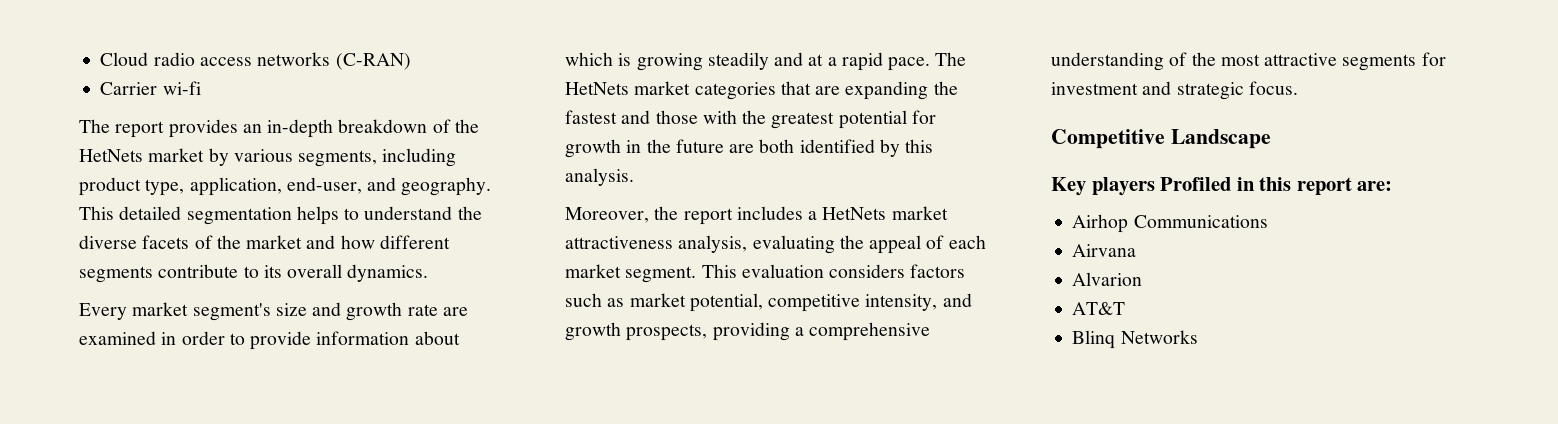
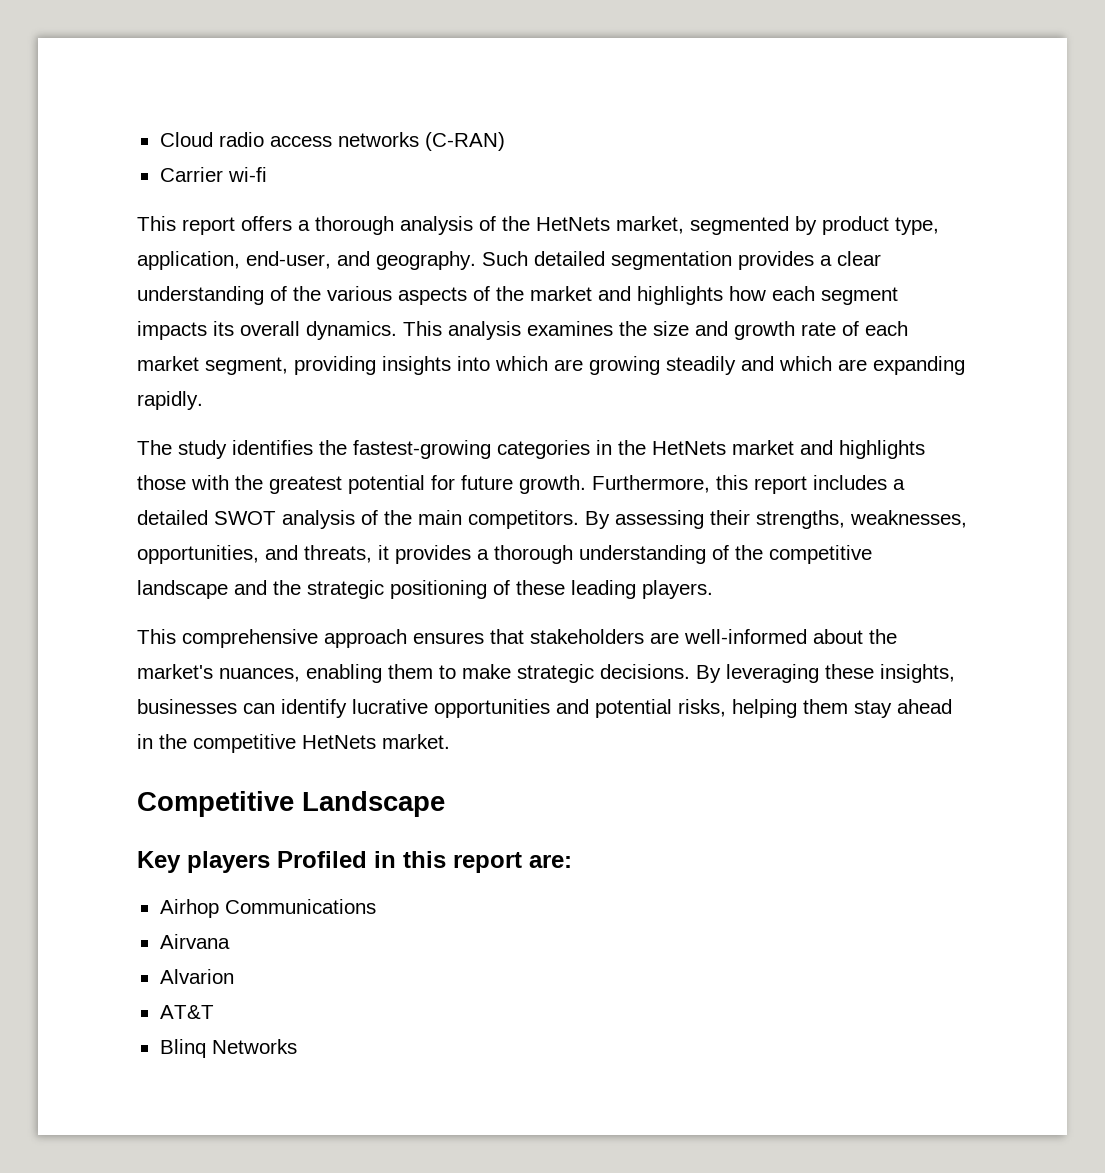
[79,119,479,138] [79,148,457,167] The report provides an in-depth breakdown of the HetNets market by various segments, including -> [137,216,817,235] This report offers a thorough analysis of the HetNets market, segmented by
[79,206,114,220] This -> [482,251,528,266] Such
[296,206,482,225] [79,235,450,249] [79,264,429,283] [79,302,468,321] [79,331,460,350] [565,52,967,71] [565,81,958,100] [565,110,651,124] helps to understand the diverse facets of the market and how different segments contribute to its overall dynamics. // Every market segment's size and growth rate are examined in order to provide information about which is growing steadily and at a rapid pace. The HetNets market categories that are expanding the fastest and -> [738,251,881,270] [137,286,898,305] [137,321,908,340] [137,356,965,375] [137,391,203,410] [137,440,925,459] provides a clear understanding of the various aspects of the market and highlights how each segment impacts its overall dynamics. This analysis examines the size and growth rate of each market segment, providing insights into which are growing steadily and which are expanding rapidly. // The study identifies the fastest-growing categories in the HetNets market and highlights
[565,139,934,158] [565,168,634,186] [565,206,948,225] [565,235,986,254] [565,264,966,283] [565,293,972,312] [565,322,931,341] [1051,52,1446,71] [1051,81,1298,100] growth in the future are both identified by this analysis. // Moreover, the report includes a HetNets market attractiveness analysis, evaluating the appeal of each market segment. This evaluation considers factors such as market potential, competitive intensity, and growth prospects, providing a comprehensive understanding of the most attractive segments for investment and strategic focus. -> [461,475,905,494] [137,510,967,529] [137,545,872,564] [137,580,713,599] [137,629,897,648] [137,664,955,683] [137,699,952,718] [137,734,450,753] future growth. Furthermore, this report includes a detailed SWOT analysis of the main competitors. By assessing their strengths, weaknesses, opportunities, and threats, it provides a thorough understanding of the competitive landscape and the strategic positioning of these leading players. // This comprehensive approach ensures that stakeholders are well-informed about the market's nuances, enabling them to make strategic decisions. By leveraging these insights, businesses can identify lucrative opportunities and potential risks, helping them stay ahead in the competitive HetNets market.

